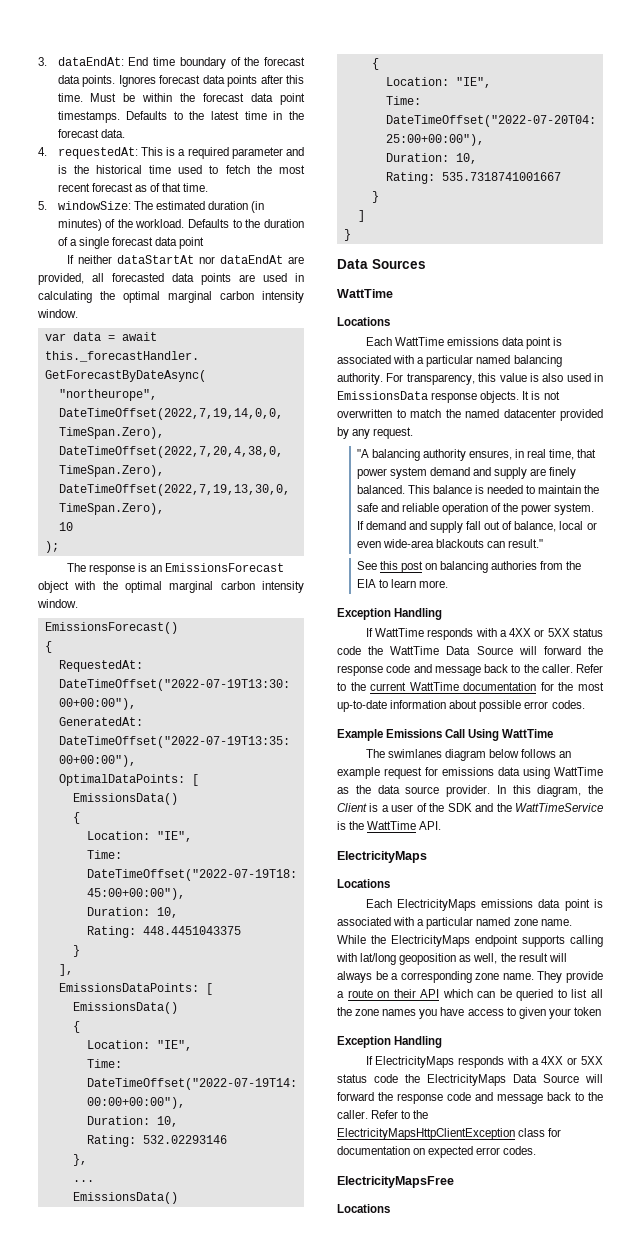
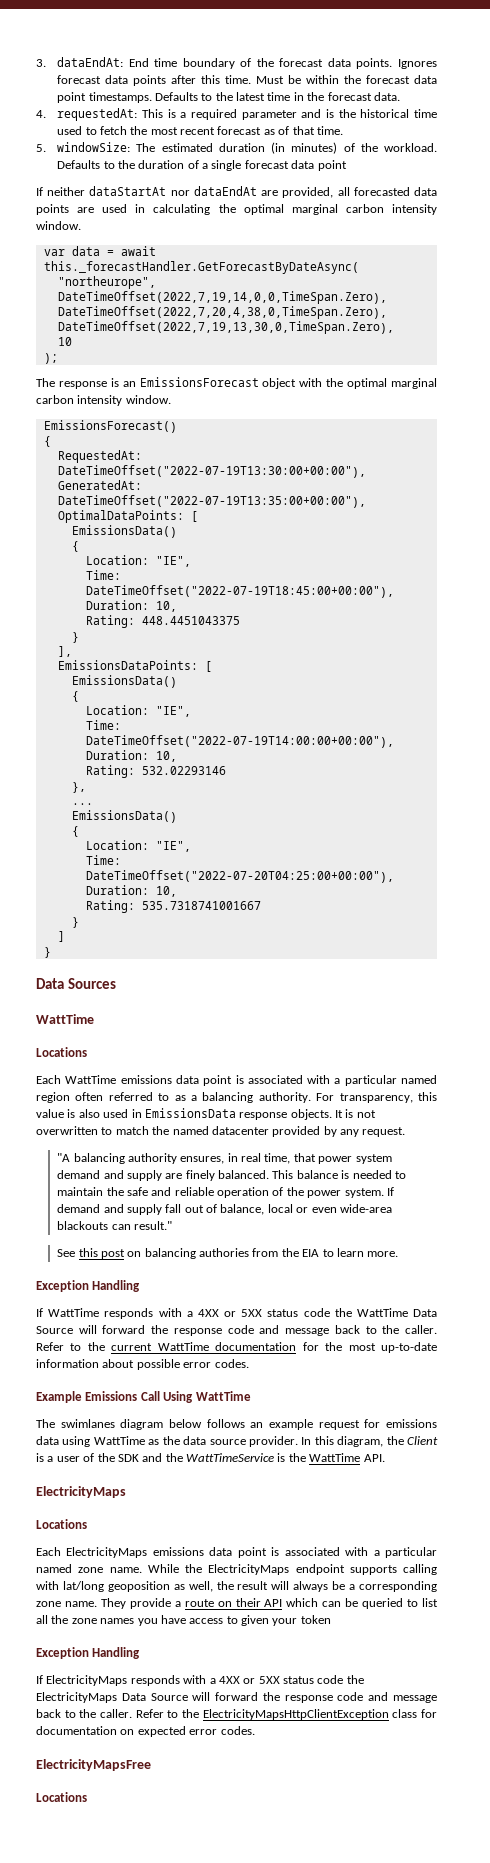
(511, 359) none -> [36,1092,198,1103] region often referred to as a

